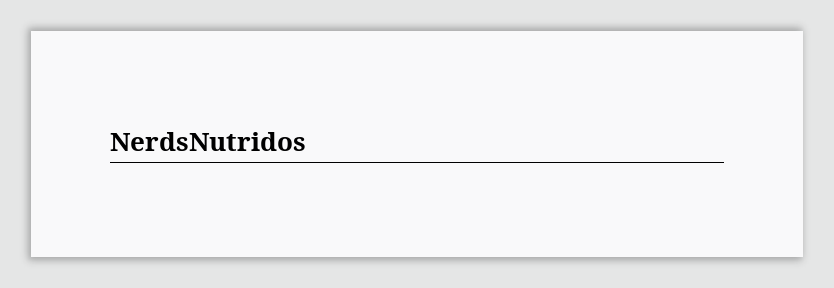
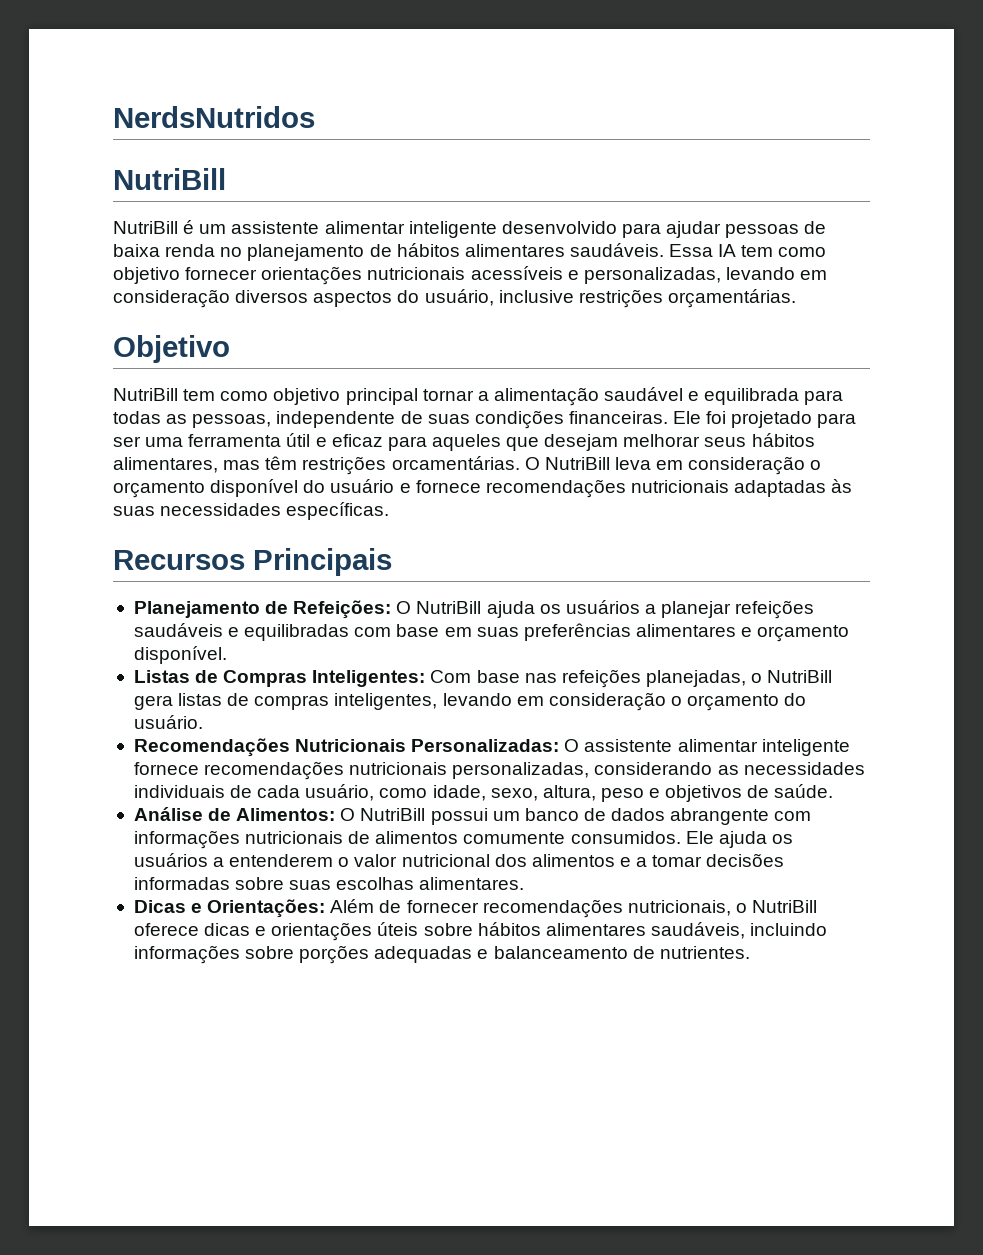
(306, 141) none -> [113,168,226,190] [113,220,827,238] [113,243,827,261] [113,266,828,285] [113,289,796,308] [113,335,230,363] [113,387,844,406] [113,410,857,429] [113,433,815,451] [113,456,822,475] [113,479,853,498] [113,502,390,520] [113,548,392,576] [133,600,815,619] [133,623,850,642] [133,646,227,664] [133,669,833,688] [133,692,807,711] [133,715,203,729] [133,738,850,757] [133,761,865,780] [133,784,834,802] [133,807,812,825] [133,830,793,849] [133,853,785,867] [133,877,525,890] [133,899,818,918] [133,922,828,941] [133,945,750,964] // NutriBill // NutriBill é um assistente alimentar inteligente desenvolvido para ajudar pessoas de baixa renda no planejamento de hábitos alimentares saudáveis. Essa IA tem como objetivo fornecer orientações nutricionais acessíveis e personalizadas, levando em consideração diversos aspectos do usuário, inclusive restrições orçamentárias. // Objetivo // NutriBill tem como objetivo principal tornar a alimentação saudável e equilibrada para todas as pessoas, independente de suas condições financeiras. Ele foi projetado para ser uma ferramenta útil e eficaz para aqueles que desejam melhorar seus hábitos alimentares, mas têm restrições orcamentárias. O NutriBill leva em consideração o orçamento disponível do usuário e fornece recomendações nutricionais adaptadas às suas necessidades específicas. // Recursos Principais // Planejamento de Refeições: O NutriBill ajuda os usuários a planejar refeições saudáveis e equilibradas com base em suas preferências alimentares e orçamento disponível. // Listas de Compras Inteligentes: Com base nas refeições planejadas, o NutriBill gera listas de compras inteligentes, levando em consideração o orçamento do usuário. // Recomendações Nutricionais Personalizadas: O assistente alimentar inteligente fornece recomendações nutricionais personalizadas, considerando as necessidades individuais de cada usuário, como idade, sexo, altura, peso e objetivos de saúde. // Análise de Alimentos: O NutriBill possui um banco de dados abrangente com informações nutricionais de alimentos comumente consumidos. Ele ajuda os usuários a entenderem o valor nutricional dos alimentos e a tomar decisões informadas sobre suas escolhas alimentares. // Dicas e Orientações: Além de fornecer recomendações nutricionais, o NutriBill oferece dicas e orientações úteis sobre hábitos alimentares saudáveis, incluindo informações sobre porções adequadas e balanceamento de nutrientes.

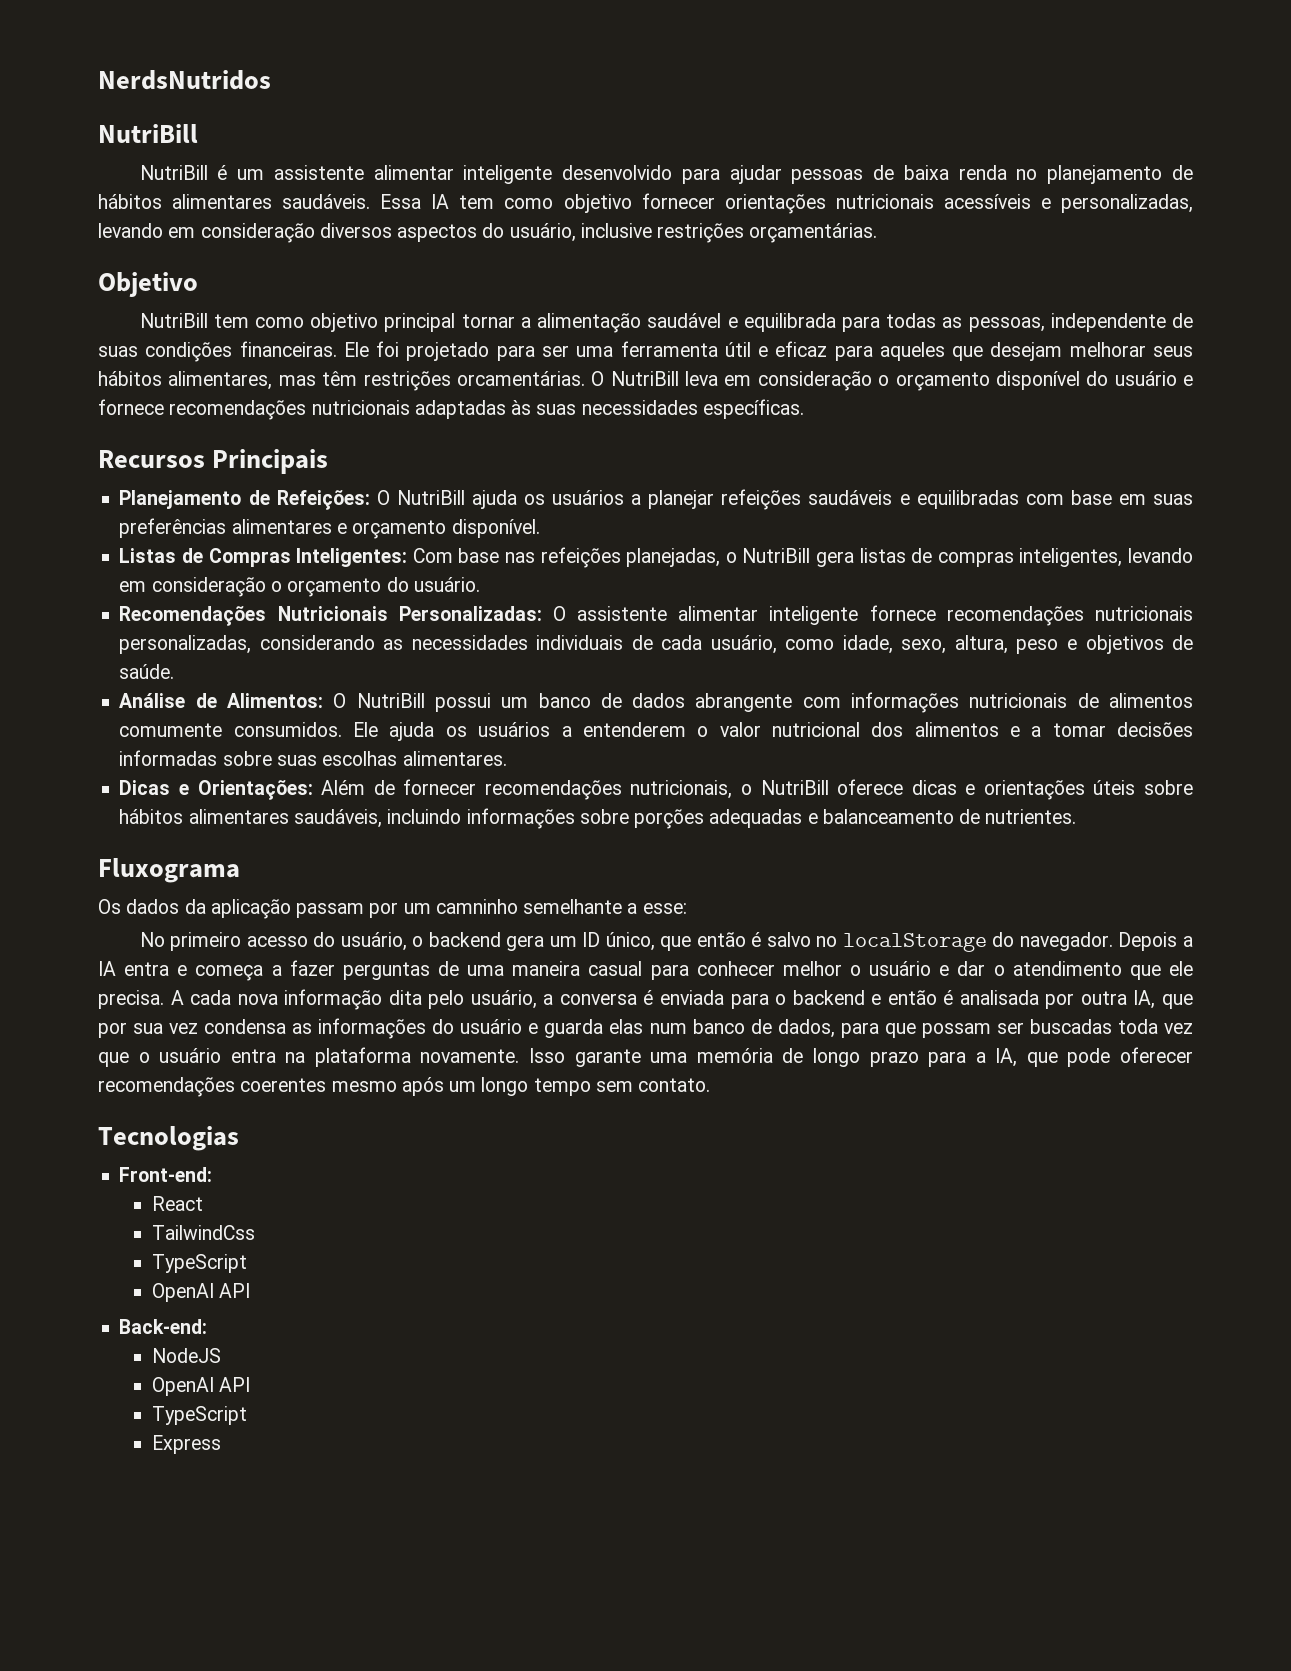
(750, 952) none -> [98,858,240,883] [98,899,687,919] [139,932,1193,952] [98,960,1193,981] [98,989,1193,1010] [98,1018,1193,1039] [98,1047,1193,1067] [98,1077,711,1097] [98,1126,239,1151] [119,1167,213,1182] [151,1196,203,1211] [151,1225,255,1240] [151,1254,247,1273] [151,1283,250,1302] [119,1319,208,1334] [151,1348,221,1363] [151,1377,250,1396] [151,1406,247,1425] [151,1435,221,1454] // Fluxograma // Os dados da aplicação passam por um camninho semelhante a esse: // No primeiro acesso do usuário, o backend gera um ID único, que então é salvo no localStorage do navegador. Depois a IA entra e começa a fazer perguntas de uma maneira casual para conhecer melhor o usuário e dar o atendimento que ele precisa. A cada nova informação dita pelo usuário, a conversa é enviada para o backend e então é analisada por outra IA, que por sua vez condensa as informações do usuário e guarda elas num banco de dados, para que possam ser buscadas toda vez que o usuário entra na plataforma novamente. Isso garante uma memória de longo prazo para a IA, que pode oferecer recomendações coerentes mesmo após um longo tempo sem contato. // Tecnologias // Front-end: // React // TailwindCss // TypeScript // OpenAI API // Back-end: // NodeJS // OpenAI API // TypeScript // Express

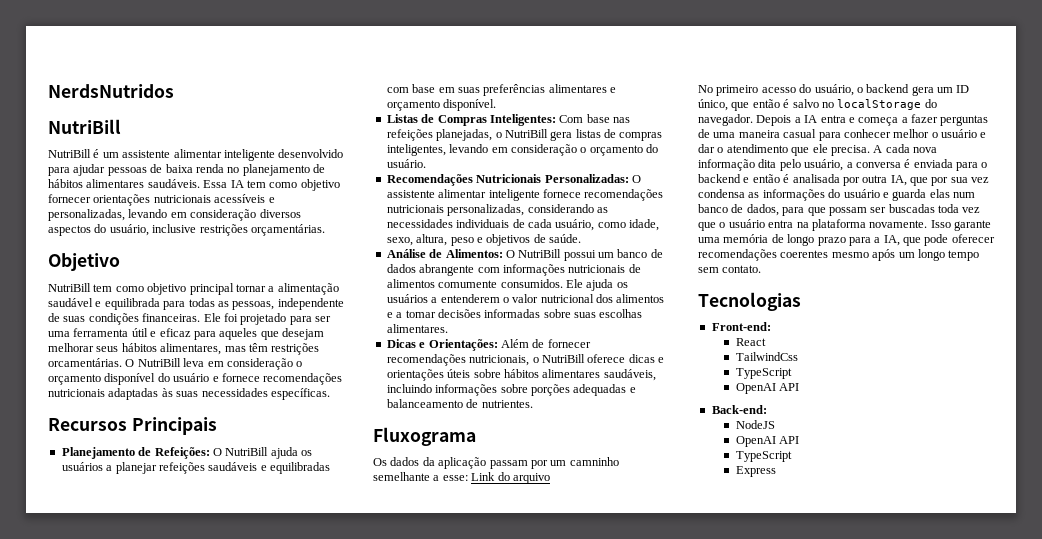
(687, 908) none -> [471,472,550,484] Link do arquivo

